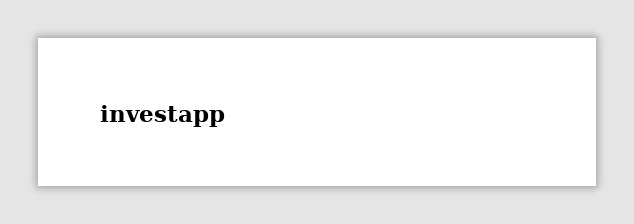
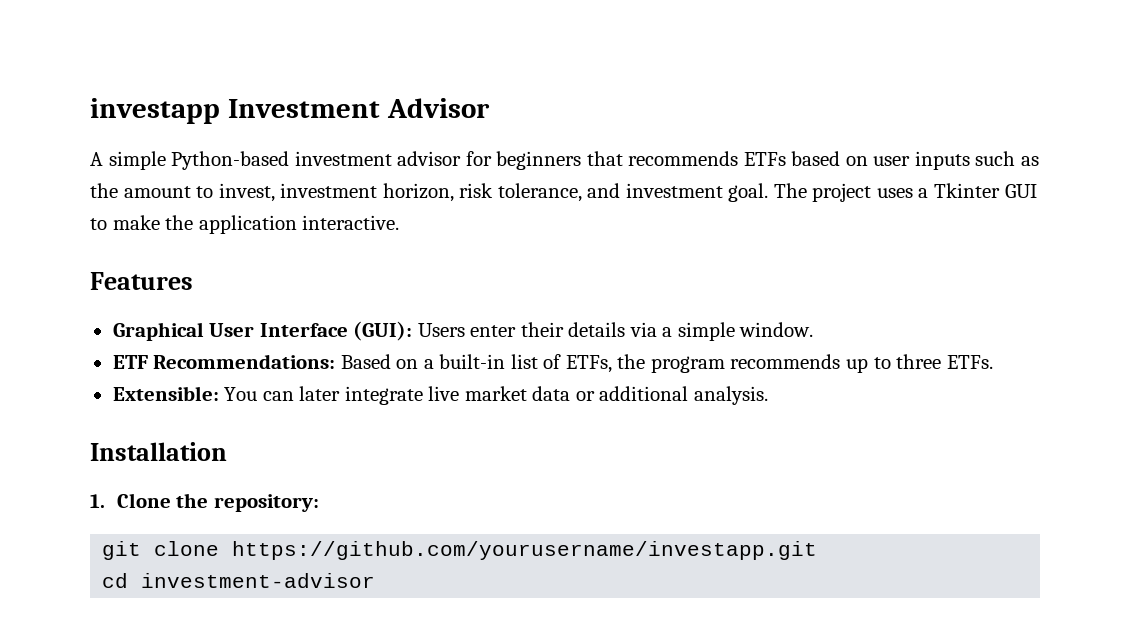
(225, 116) none -> [227,98,490,118] [90,151,1040,170] [90,183,1037,202] [90,215,400,234] [90,272,193,290] [112,321,814,341] [112,354,993,373] [112,386,768,405] [90,442,227,461] [90,493,319,512] [102,541,818,560] [102,573,376,588] Investment Advisor // A simple Python-based investment advisor for beginners that recommends ETFs based on user inputs such as the amount to invest, investment horizon, risk tolerance, and investment goal. The project uses a Tkinter GUI to make the application interactive. // Features // Graphical User Interface (GUI): Users enter their details via a simple window. // ETF Recommendations: Based on a built-in list of ETFs, the program recommends up to three ETFs. // Extensible: You can later integrate live market data or additional analysis. // Installation // 1. Clone the repository: // git clone https://github.com/yourusername/investapp.git // cd investment-advisor

